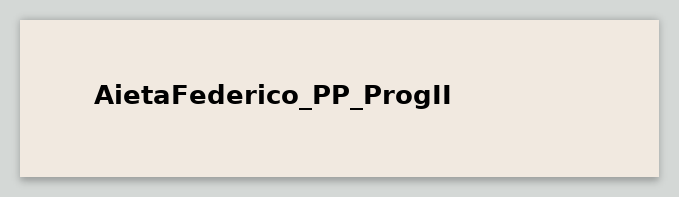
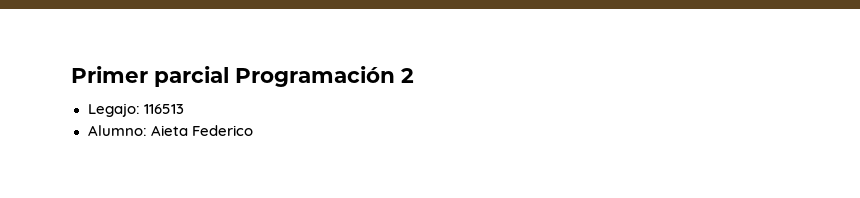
[94,84,452,110] AietaFederico_PP_ProgII -> [71,66,414,87] [87,103,184,117] [87,125,253,136] Primer parcial Programación 2 // Legajo: 116513 // Alumno: Aieta Federico

